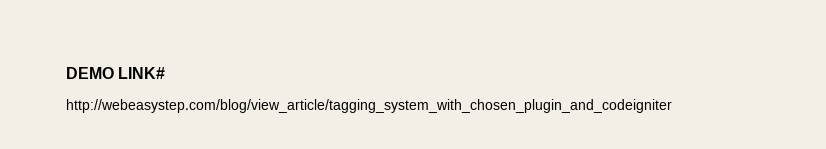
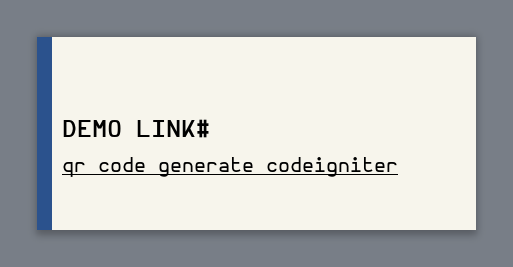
[66,99,672,113] http://webeasystep.com/blog/view_article/tagging_system_with_chosen_plugin_and_codeigniter -> [62,157,398,177] qr code generate codeigniter

